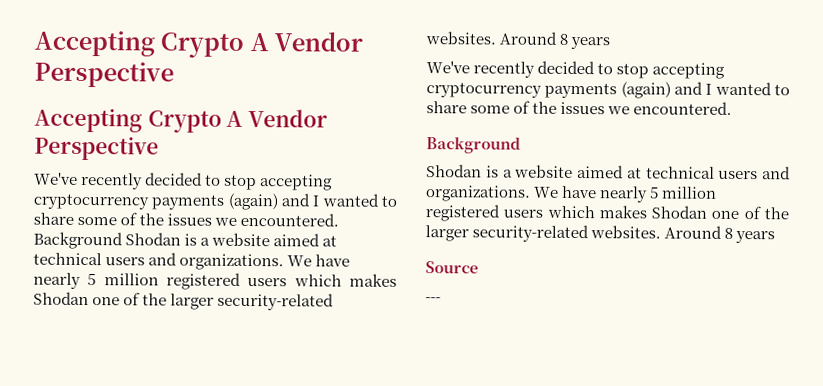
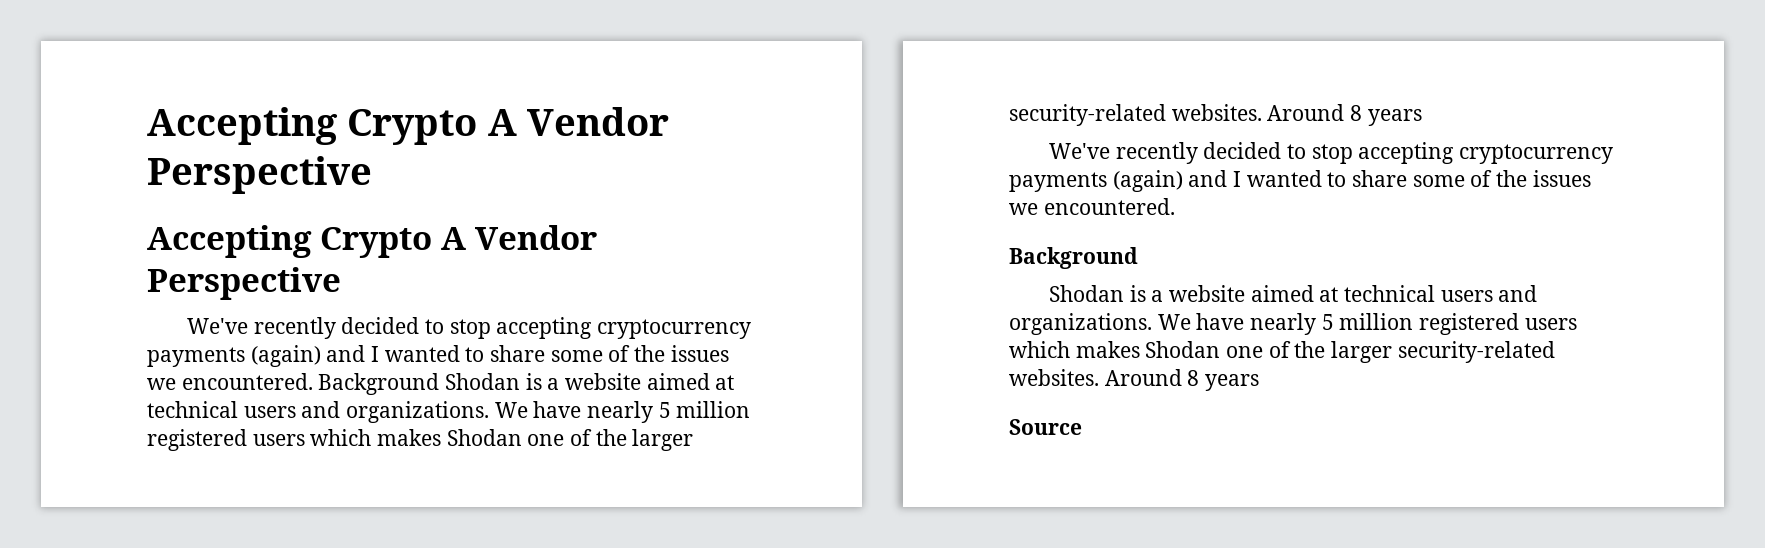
[425,297,441,303] // --- -> (1082, 427) none

